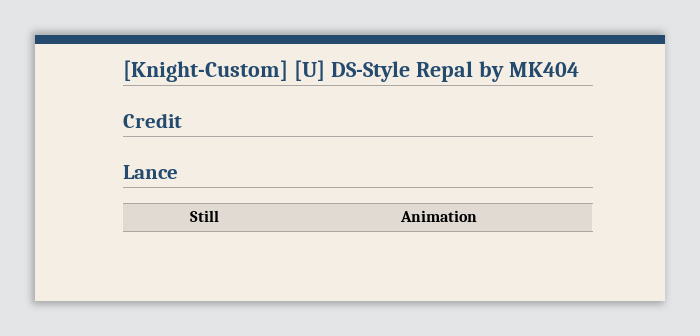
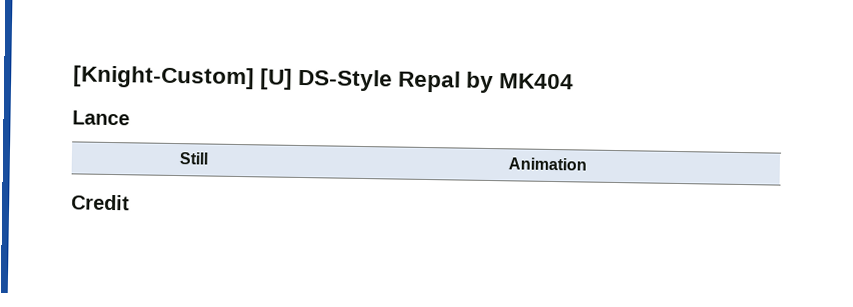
[123,113,182,128] // Credit -> (575, 81) none
(477, 216) none -> [71,194,130,211] // Credit

